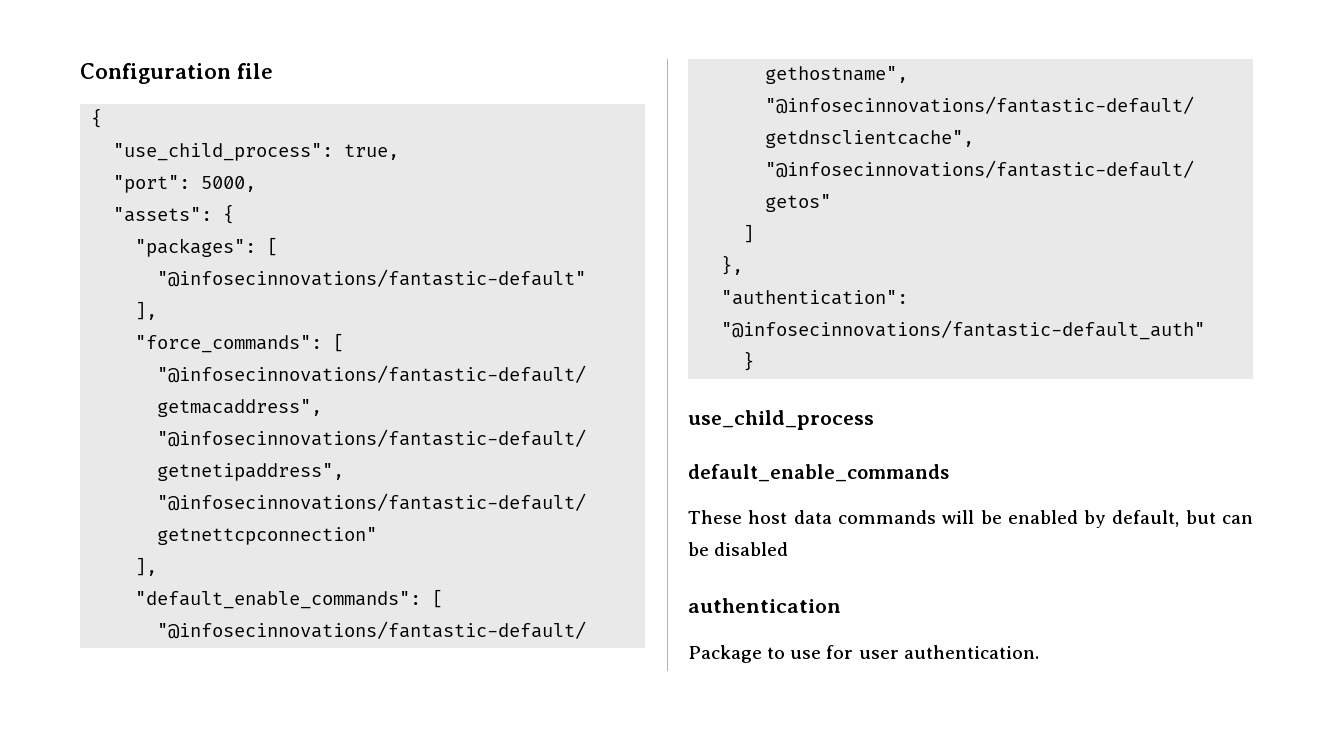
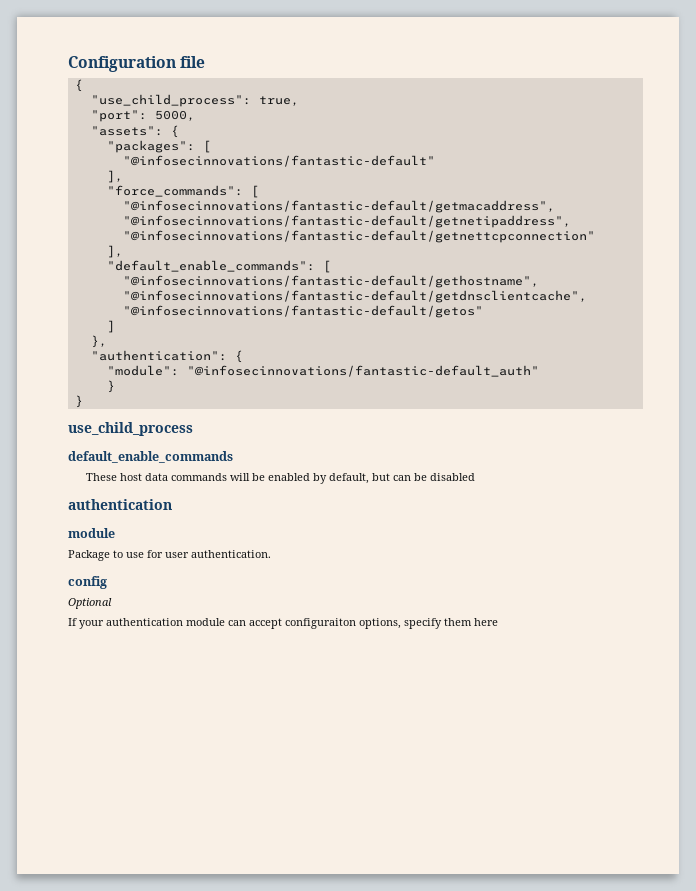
(909, 297) none -> [234,350,243,363] [106,365,179,376] { // "module":
(755, 361) none -> [74,395,83,408] // }
(841, 605) none -> [68,528,115,538] // module
(1039, 652) none -> [68,576,107,589] [68,598,112,609] [68,618,498,629] // config // Optional // If your authentication module can accept configuraiton options, specify them here

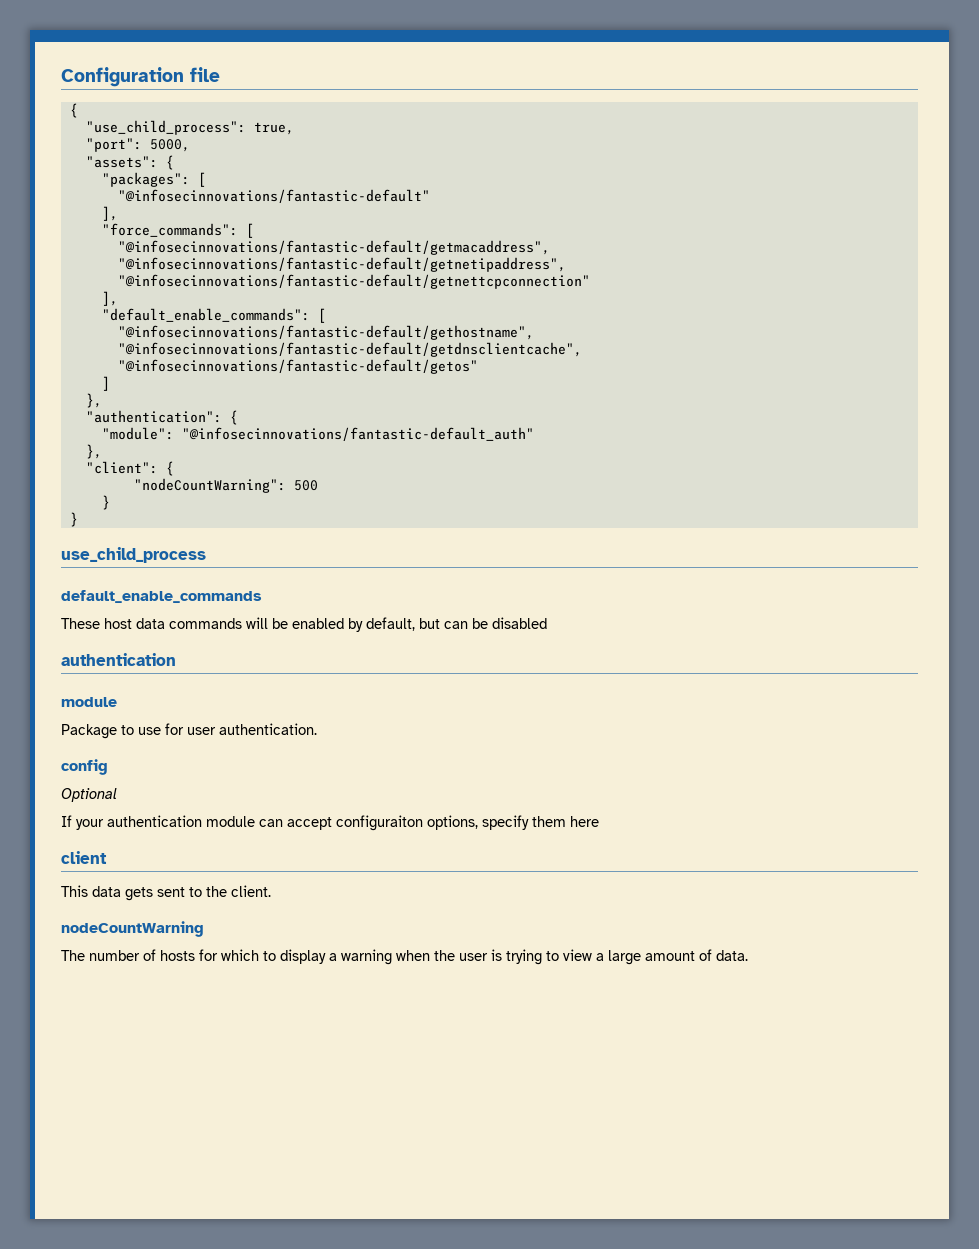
(539, 371) none -> [85,444,102,459] [85,461,174,476] [133,478,318,493] // }, // "client": { // "nodeCountWarning": 500
(498, 622) none -> [61,851,107,864] [61,885,271,901] [61,921,204,937] [61,949,748,965] // client // This data gets sent to the client. // nodeCountWarning // The number of hosts for which to display a warning when the user is trying to view a large amount of data.

